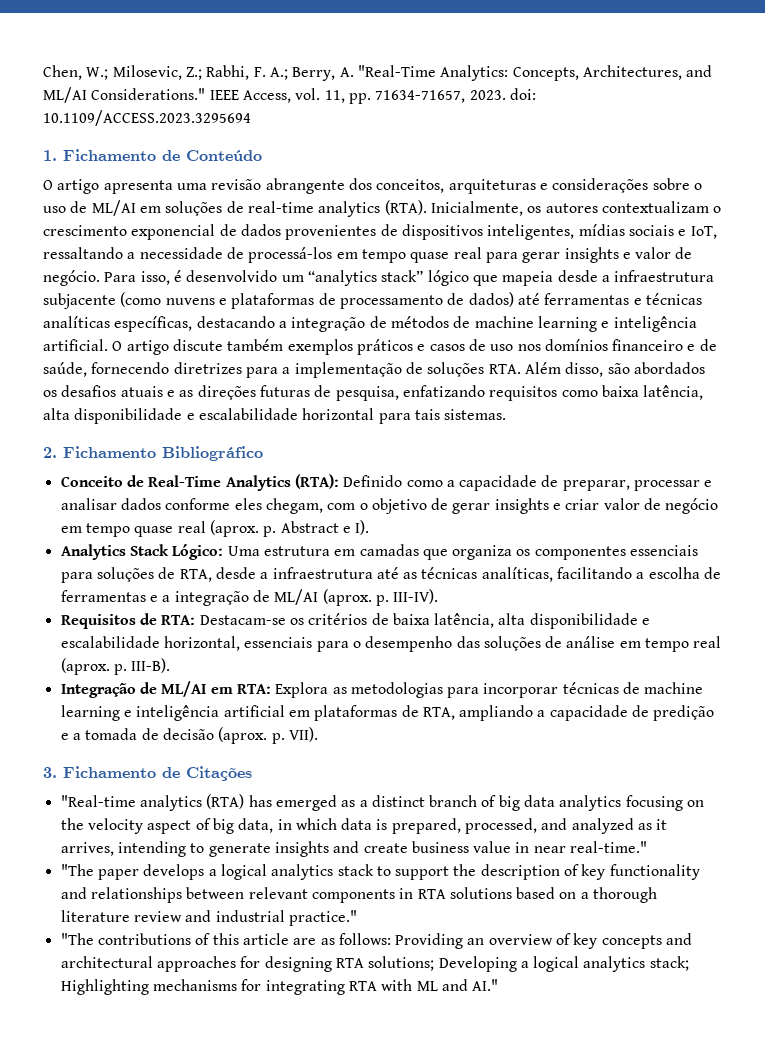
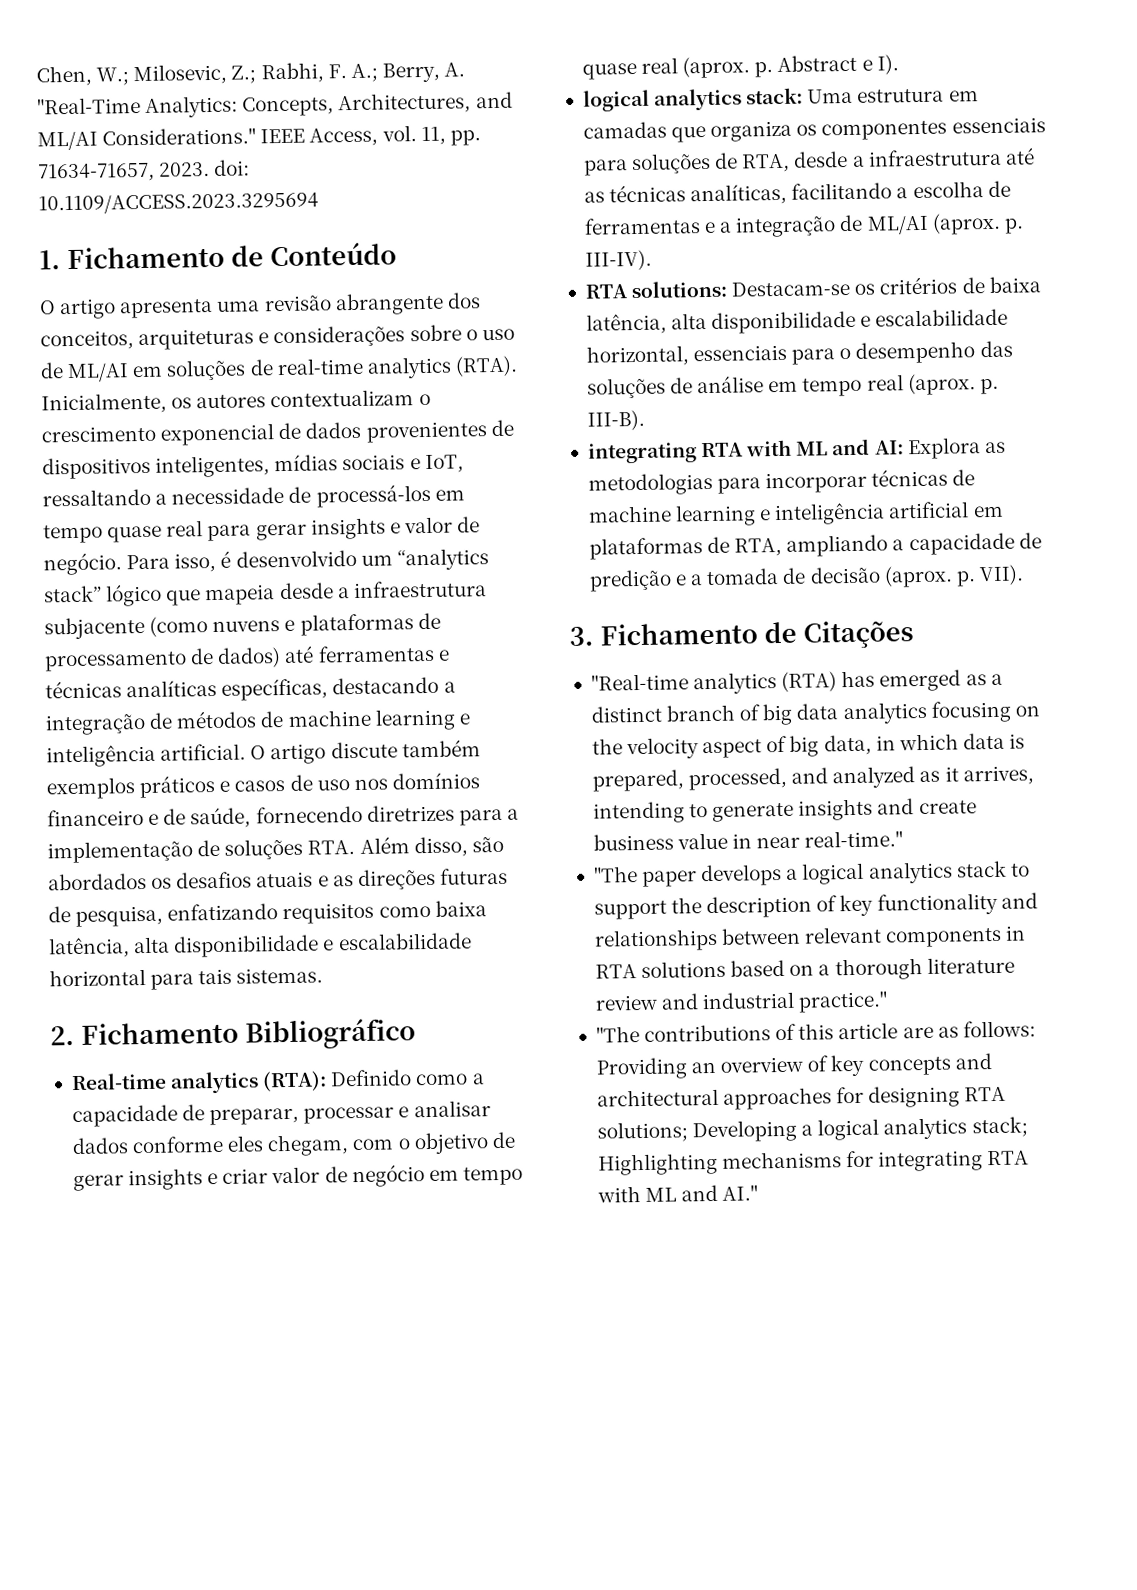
[60,475,291,491] Conceito de Real-Time Analytics -> [70,1071,260,1094] Real-time analytics
[60,544,224,560] Analytics Stack Lógico: -> [582,87,804,112] logical analytics stack:
[60,613,196,629] Requisitos de RTA: -> [584,280,728,299] RTA solutions:
[60,681,271,698] Integração de ML/AI em RTA: -> [587,438,904,464] integrating RTA with ML and AI:

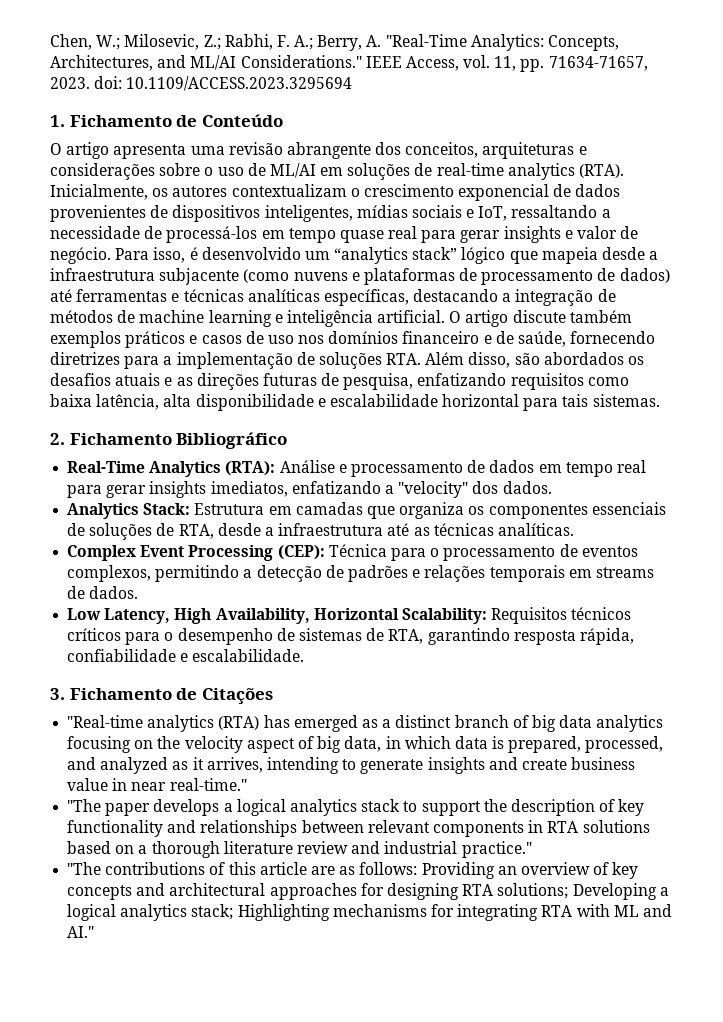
[70,1069,485,1094] [71,1100,491,1128] [71,1131,515,1157] [72,1164,523,1192] [581,54,899,80] [582,87,945,112] Real-time analytics (RTA): Definido como a capacidade de preparar, processar e analisar dados conforme eles chegam, com o objetivo de gerar insights e criar valor de negócio em tempo quase real (aprox. p. Abstract e I). // logical analytics stack: Uma estrutura -> [67,460,646,477] [67,481,552,498] [67,503,265,519] Real-Time Analytics (RTA): Análise e processamento de dados em tempo real para gerar insights imediatos, enfatizando a "velocity" dos dados. // Analytics Stack: Estrutura
[583,159,628,176] para -> [67,523,86,536] de
[690,180,1011,206] [583,212,1024,238] [584,249,652,271] [584,276,1041,299] [585,308,1009,335] [585,340,1013,367] [586,373,999,399] [586,409,645,431] [587,437,1006,464] [587,468,976,496] [587,501,1004,527] [588,532,1042,560] [588,564,1024,592] analíticas, facilitando a escolha de ferramentas e a integração de ML/AI (aprox. p. III-IV). // RTA solutions: Destacam-se os critérios de baixa latência, alta disponibilidade e escalabilidade horizontal, essenciais para o desempenho das soluções de análise em tempo real (aprox. p. III-B). // integrating RTA with ML and AI: Explora as metodologias para incorporar técnicas de machine learning e inteligência artificial em plataformas de RTA, ampliando a capacidade de predição e a tomada de decisão (aprox. p. VII). -> [497,523,574,536] [67,544,638,561] [67,565,654,582] [67,586,139,599] [67,607,632,624] [67,628,634,645] [67,649,305,662] analíticas. // Complex Event Processing (CEP): Técnica para o processamento de eventos complexos, permitindo a detecção de padrões e relações temporais em streams de dados. // Low Latency, High Availability, Horizontal Scalability: Requisitos técnicos críticos para o desempenho de sistemas de RTA, garantindo resposta rápida, confiabilidade e escalabilidade.

